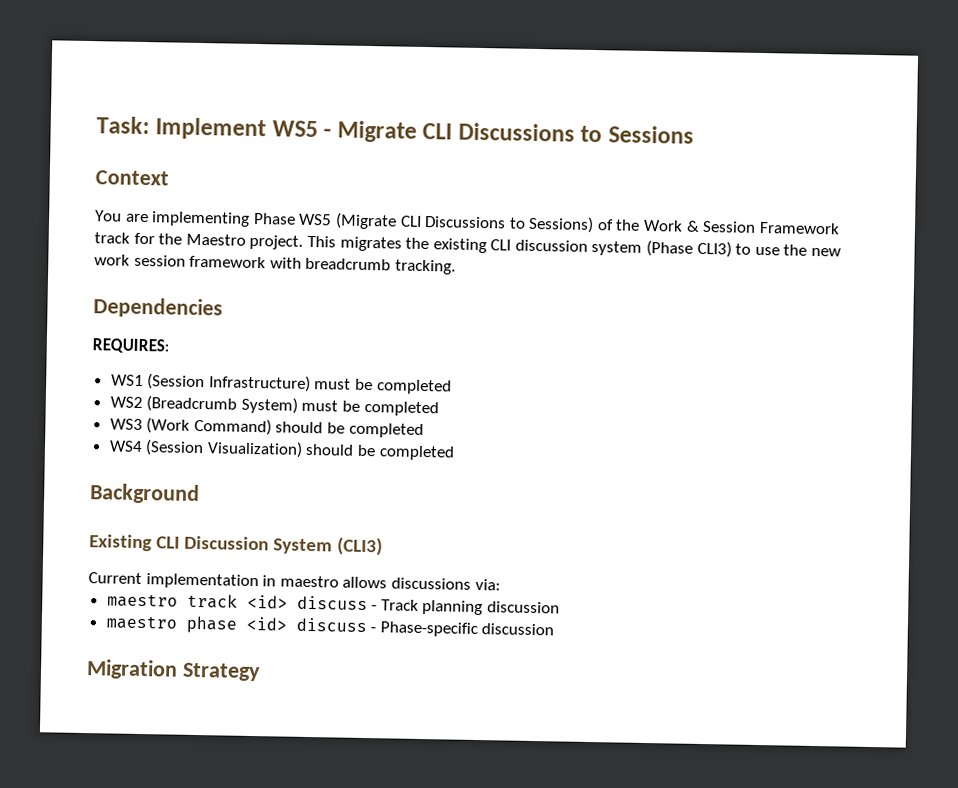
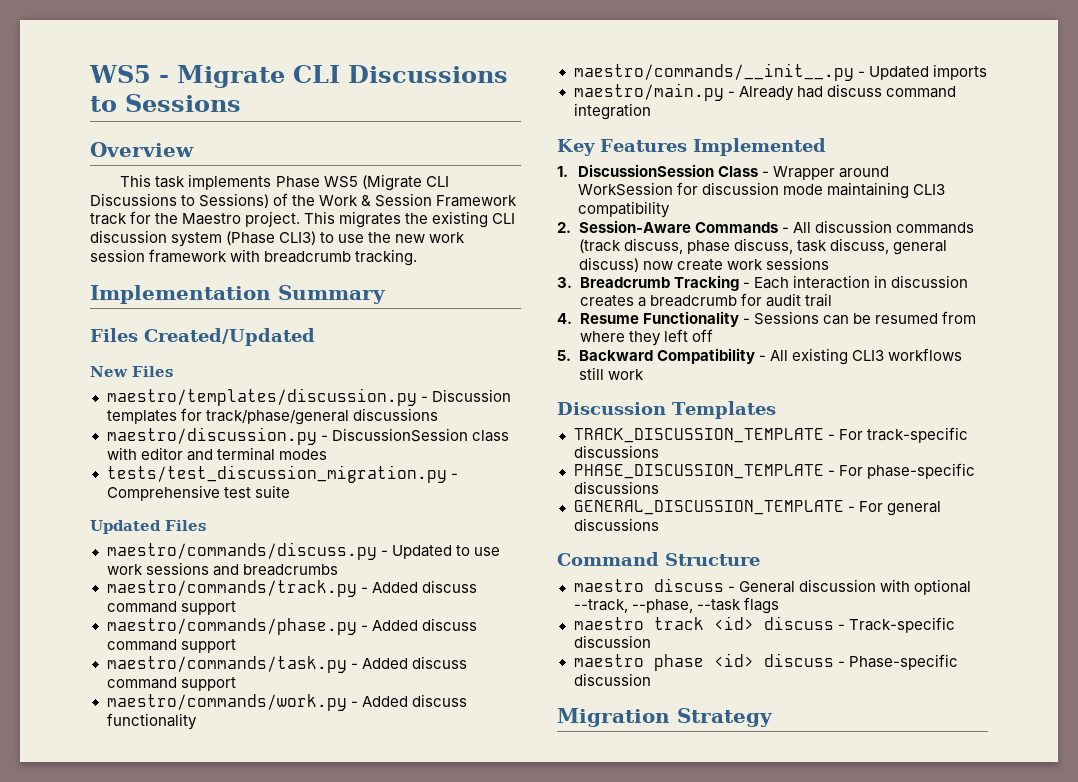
[96,116,267,141] Task: Implement -> (89, 74) none
[95,170,169,186] [95,210,251,227] Context // You are implementing -> [90,142,194,157] [120,174,272,190] Overview // This task implements
[93,297,223,319] [92,338,170,354] [110,373,452,395] [109,395,439,417] [109,417,424,439] [108,439,455,461] [90,483,200,505] [89,534,383,556] [88,572,501,591] Dependencies // REQUIRES: // WS1 (Session Infrastructure) must be completed // WS2 (Breadcrumb System) must be completed // WS3 (Work Command) should be completed // WS4 (Session Visualization) should be completed // Background // Existing CLI Discussion System (CLI3) // Current implementation in maestro allows discussions via: -> [90,285,386,304] [90,328,315,346] [90,366,173,377] [106,388,511,406] [106,408,438,425] [106,427,509,445] [106,447,327,461] [106,465,458,483] [106,485,290,501] [90,520,206,534] [106,542,500,560] [106,562,338,576] [106,580,477,597] [106,601,236,615] [106,618,477,635] [106,639,236,653] [106,656,467,673] [106,677,236,691] [106,694,467,711] [106,713,197,730] [573,63,987,81] [573,83,956,101] [573,103,651,120] [557,138,826,156] [557,164,890,180] [578,182,946,199] [578,201,671,218] [557,220,974,234] [578,238,947,255] [578,257,829,272] [557,275,968,291] [579,293,832,307] [557,311,976,327] [579,329,713,346] [557,348,962,365] [578,367,644,380] [557,401,776,419] [573,427,968,443] [573,445,659,458] [573,463,975,479] [573,481,659,494] [573,500,941,516] [573,518,659,531] [557,552,760,566] [573,578,971,595] [573,597,779,614] Implementation Summary // Files Created/Updated // New Files // maestro/templates/discussion.py - Discussion templates for track/phase/general discussions // maestro/discussion.py - DiscussionSession class with editor and terminal modes // tests/test_discussion_migration.py - Comprehensive test suite // Updated Files // maestro/commands/discuss.py - Updated to use work sessions and breadcrumbs // maestro/commands/track.py - Added discuss command support // maestro/commands/phase.py - Added discuss command support // maestro/commands/task.py - Added discuss command support // maestro/commands/work.py - Added discuss functionality // maestro/commands/__init__.py - Updated imports // maestro/main.py - Already had discuss command integration // Key Features Implemented // 1. DiscussionSession Class - Wrapper around WorkSession for discussion mode maintaining CLI3 compatibility // 2. Session-Aware Commands - All discussion commands (track discuss, phase discuss, task discuss, general discuss) now create work sessions // 3. Breadcrumb Tracking - Each interaction in discussion creates a breadcrumb for audit trail // 4. Resume Functionality - Sessions can be resumed from where they left off // 5. Backward Compatibility - All existing CLI3 workflows still work // Discussion Templates // TRACK_DISCUSSION_TEMPLATE - For track-specific discussions // PHASE_DISCUSSION_TEMPLATE - For phase-specific discussions // GENERAL_DISCUSSION_TEMPLATE - For general discussions // Command Structure // maestro discuss - General discussion with optional --track, --phase, --task flags
[380,599,484,616] Track planning -> [848,617,955,633] Track-specific

